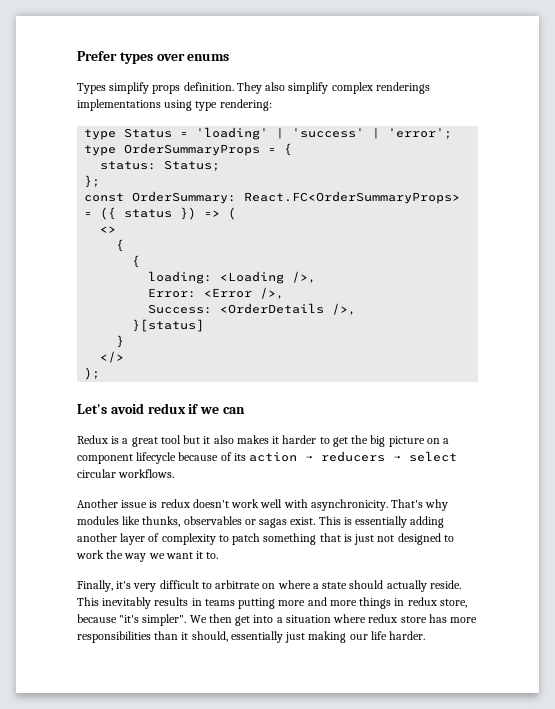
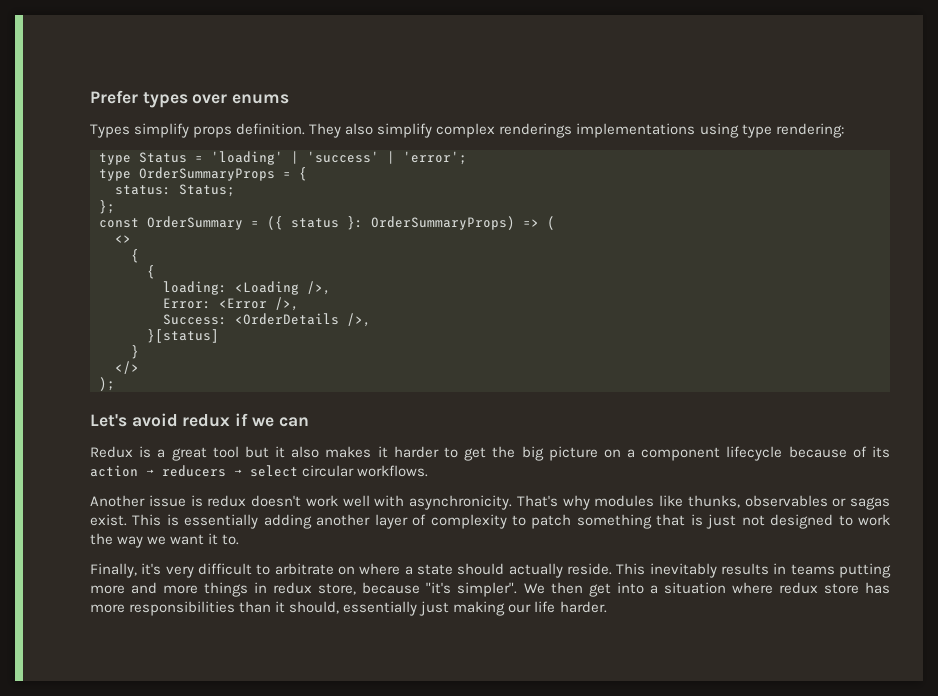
[132,191,461,204] OrderSummary: React.FC<OrderSummaryProps> -> [147,216,243,230] OrderSummary
[180,207,197,220] }) -> [347,216,515,230] }: OrderSummaryProps)

